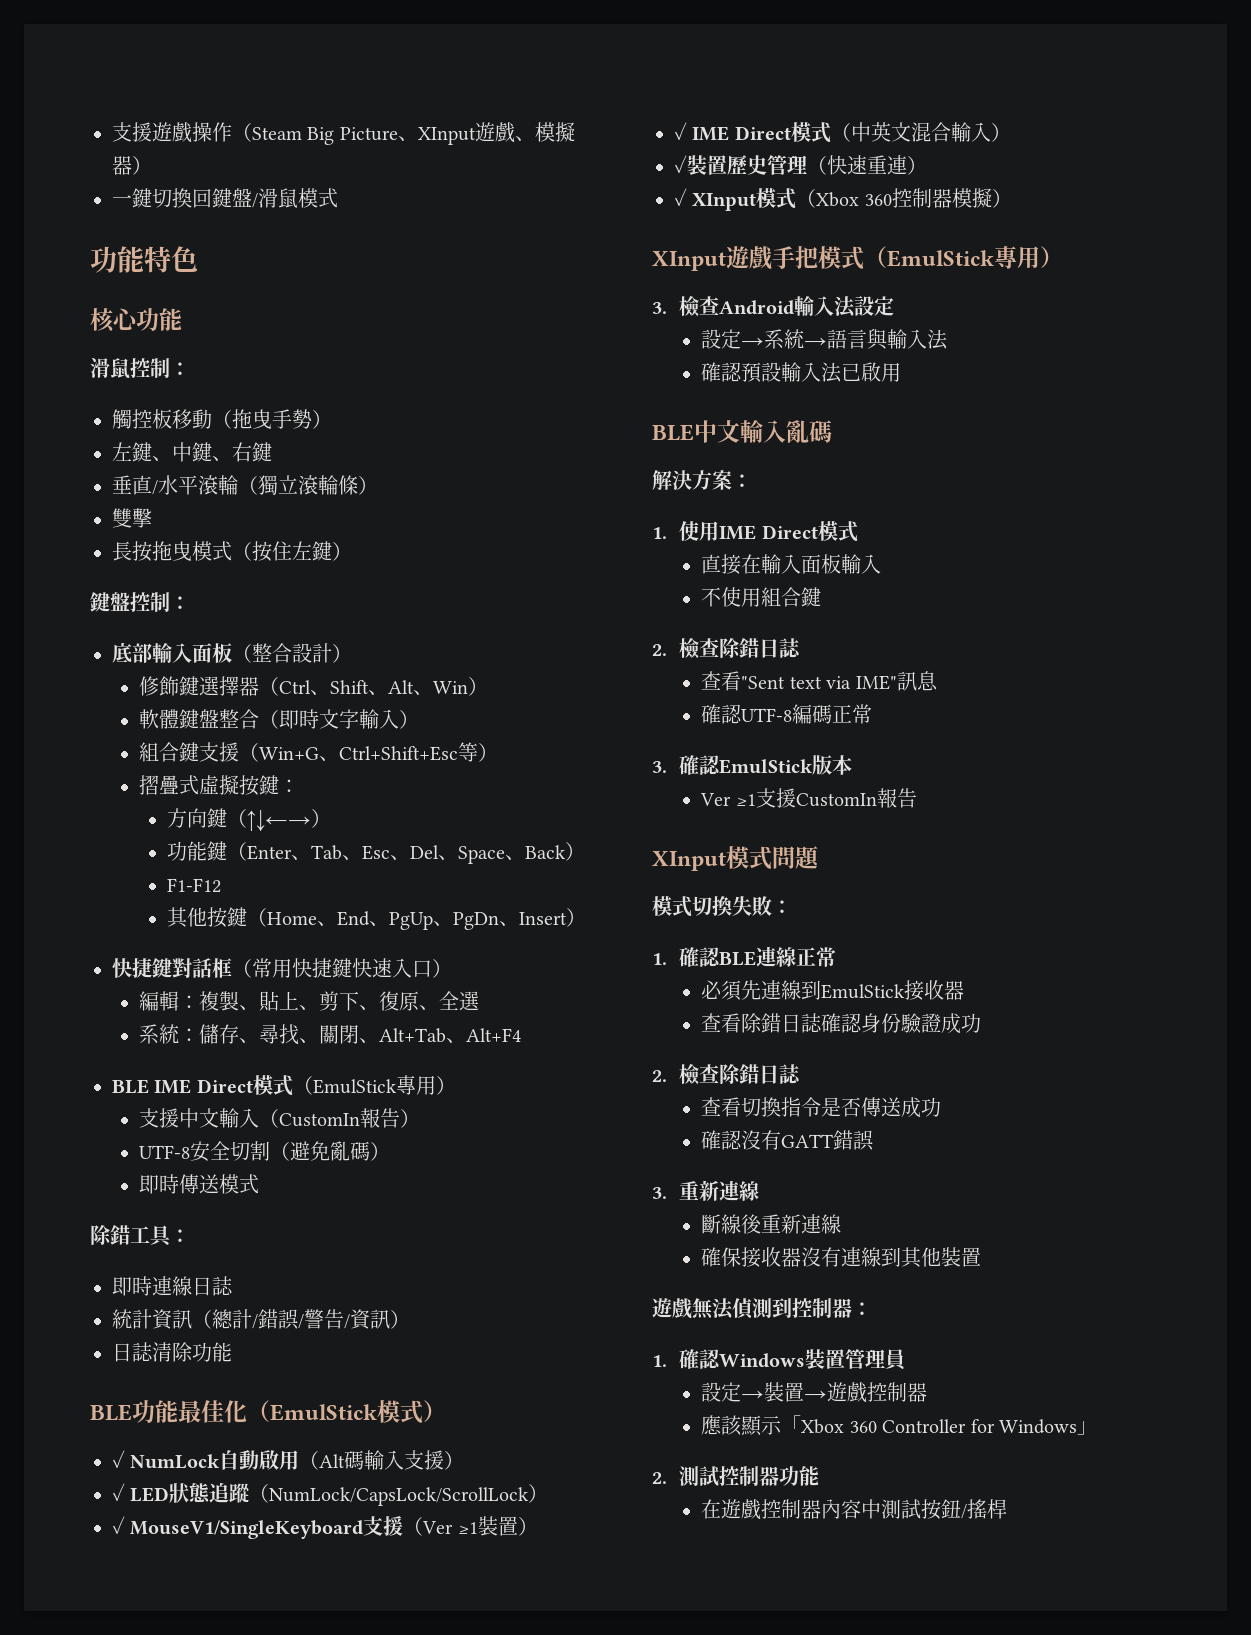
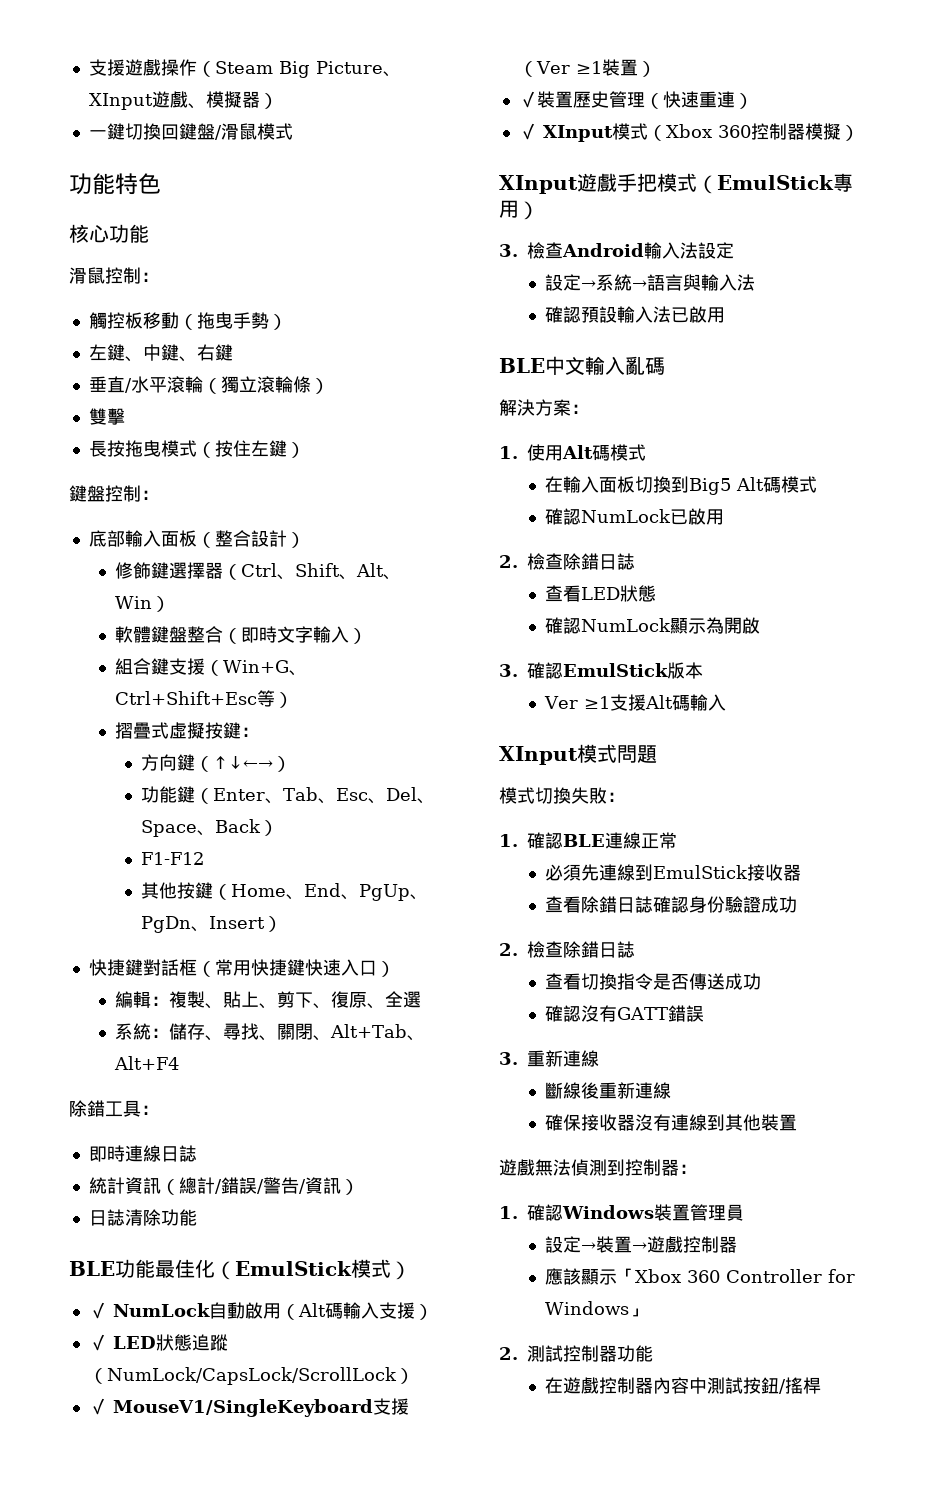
[112,1075,456,1096] [139,1108,421,1128] [139,1141,391,1162] [139,1174,260,1194] // BLE IME Direct模式（EmulStick專用） // 支援中文輸入（CustomIn報告） // UTF-8安全切割（避免亂碼） // 即時傳送模式 -> (180, 1063) none
[674,122,1011,143] // ✓ IME Direct模式（中英文混合輸入） -> (656, 69) none
[719,521,858,542] [701,554,742,575] IME Direct模式 // 直接 -> [562,444,646,461] Alt碼模式 //
[841,554,882,574] [701,587,822,607] [652,638,802,659] [701,671,938,691] [701,704,873,724] 輸入 // 不使用組合鍵 // 2.檢查除錯日誌 // 查看"Sent text via IME"訊息 // 確認UTF-8編碼正常 -> [635,476,818,495] [545,508,725,525] [499,553,635,570] [545,585,657,602] [545,617,761,634] 切換到Big5 Alt碼模式 // 確認NumLock已啟用 // 2.檢查除錯日誌 // 查看LED狀態 // 確認NumLock顯示為開啟
[795,788,917,808] CustomIn報告 -> [645,694,727,711] Alt碼輸入

